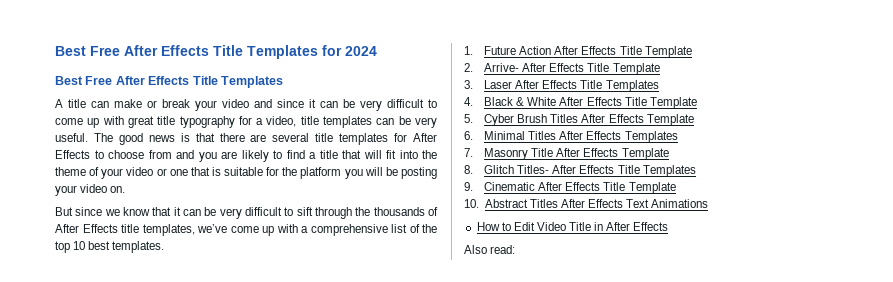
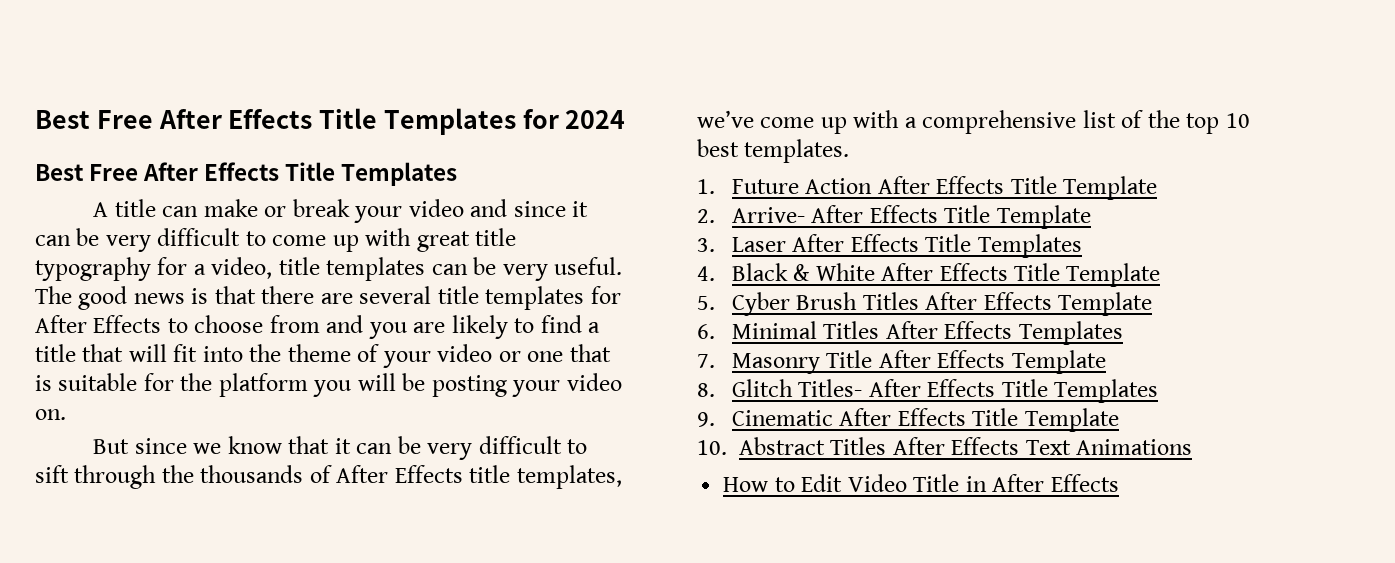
[464,245,516,254] // Also read: -> (1119, 483) none

